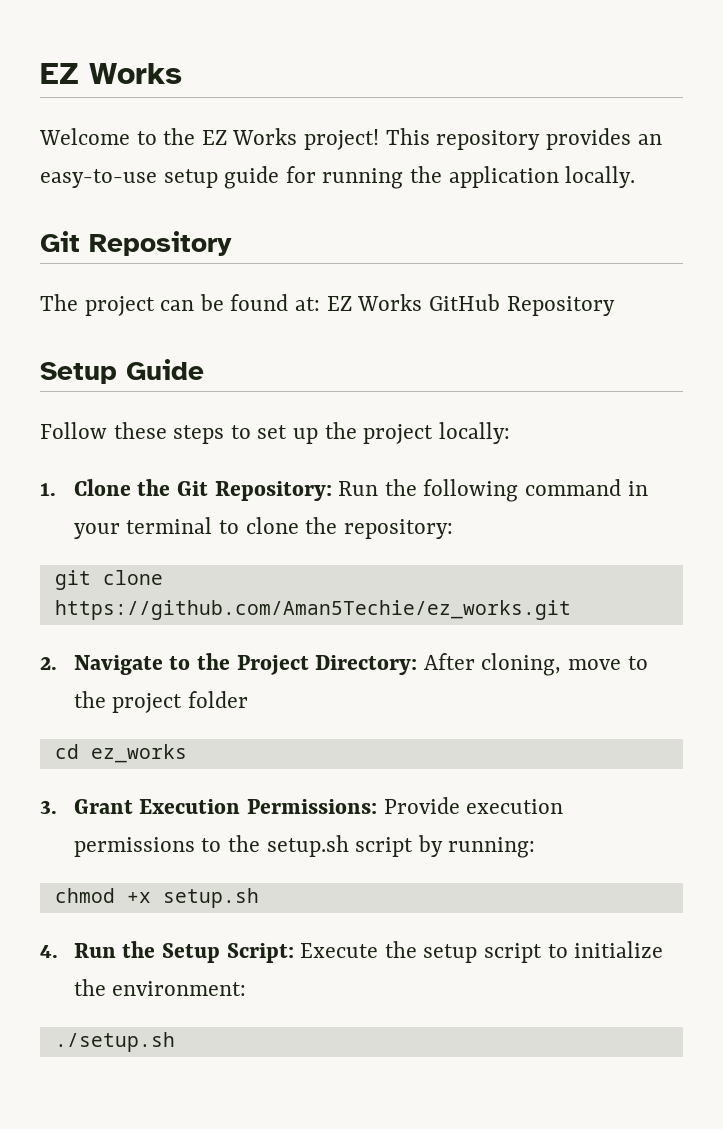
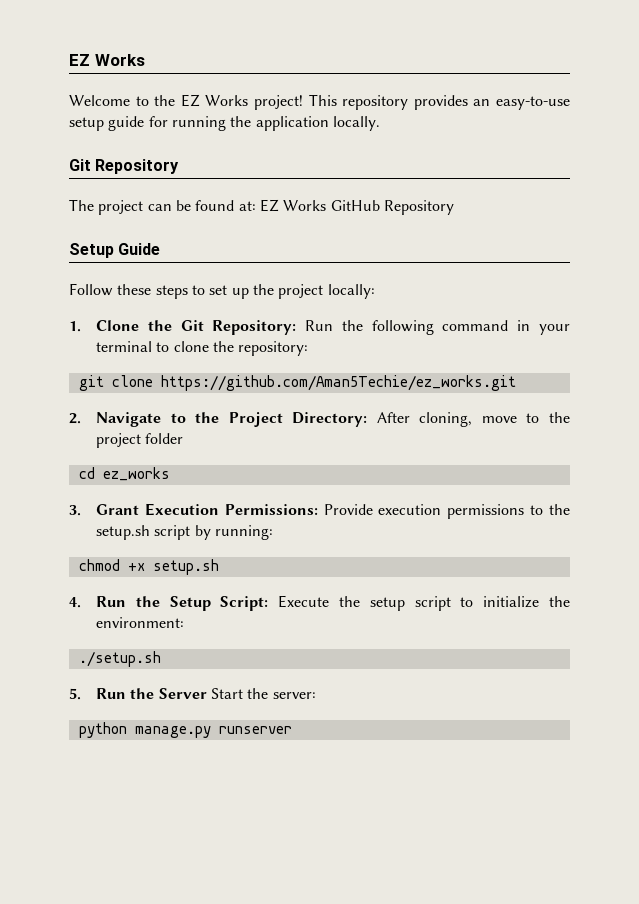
(175, 1042) none -> [69,688,316,700] [78,722,292,738] // 5. Run the Server Start the server: // python manage.py runserver

